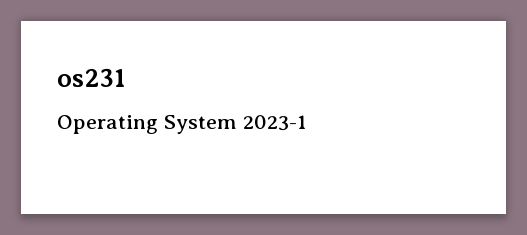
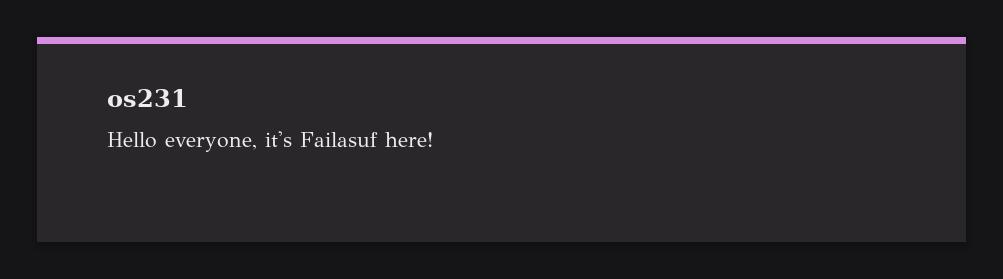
[57,115,306,134] Operating System 2023-1 -> [107,131,433,152] Hello everyone, it's Failasuf here!

